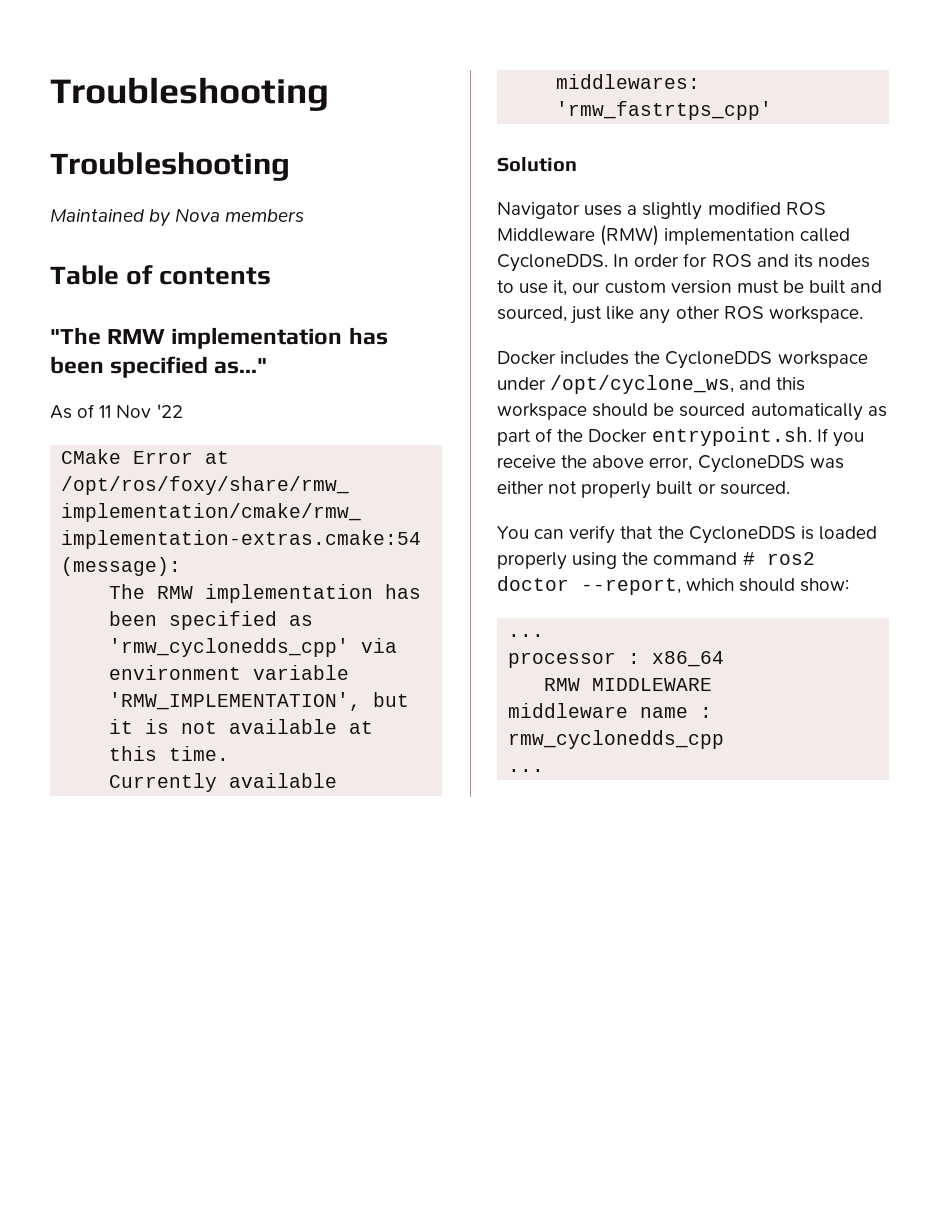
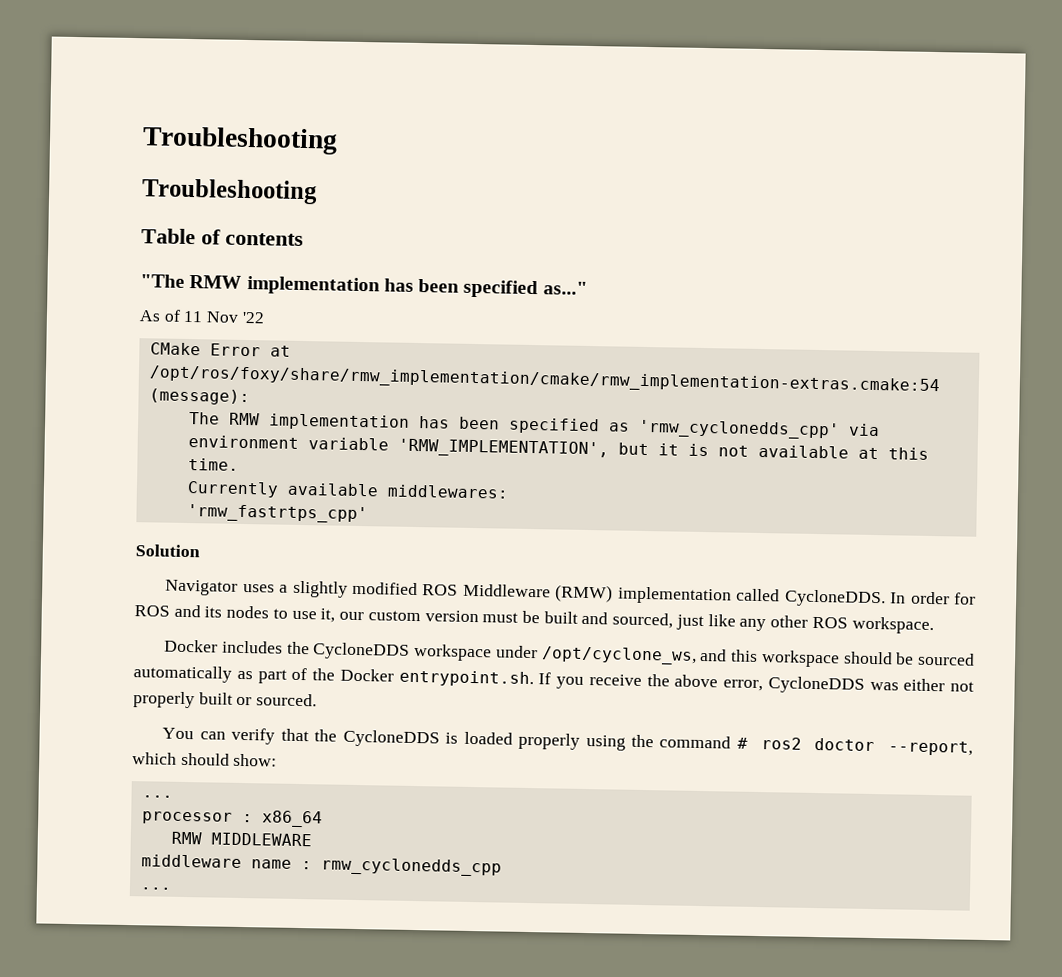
[50,208,305,227] // Maintained by Nova members -> (318, 191) none

